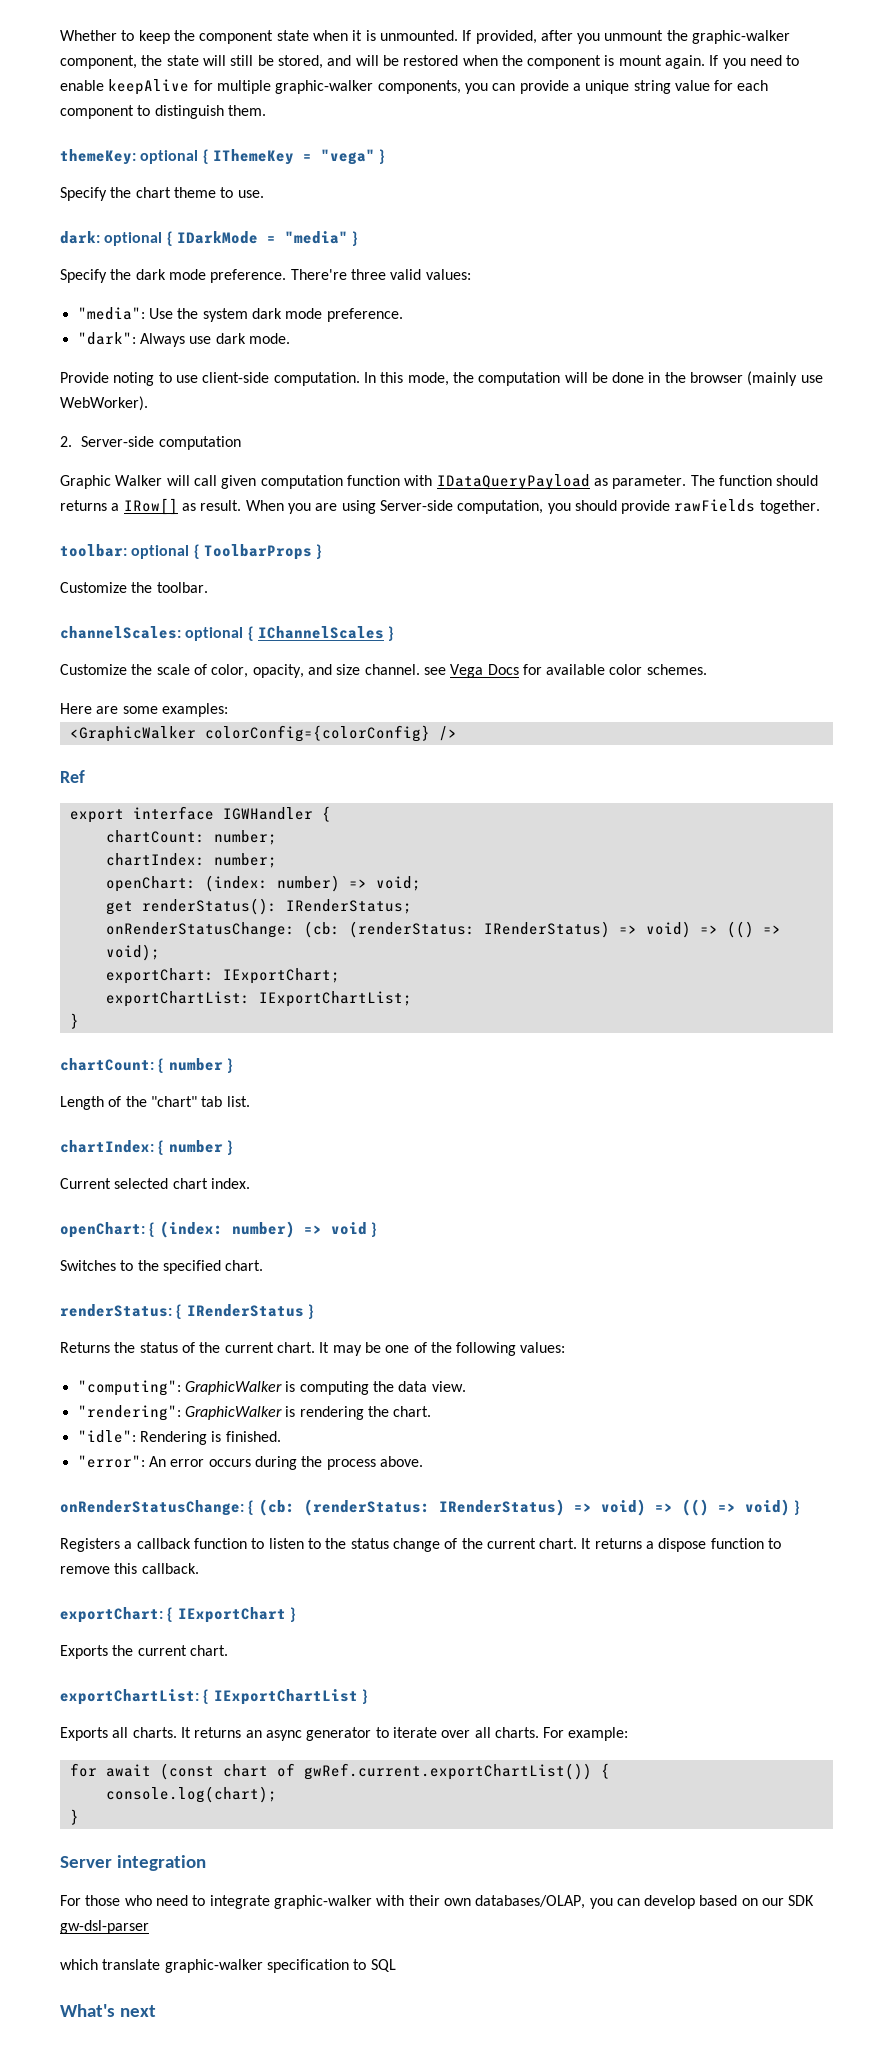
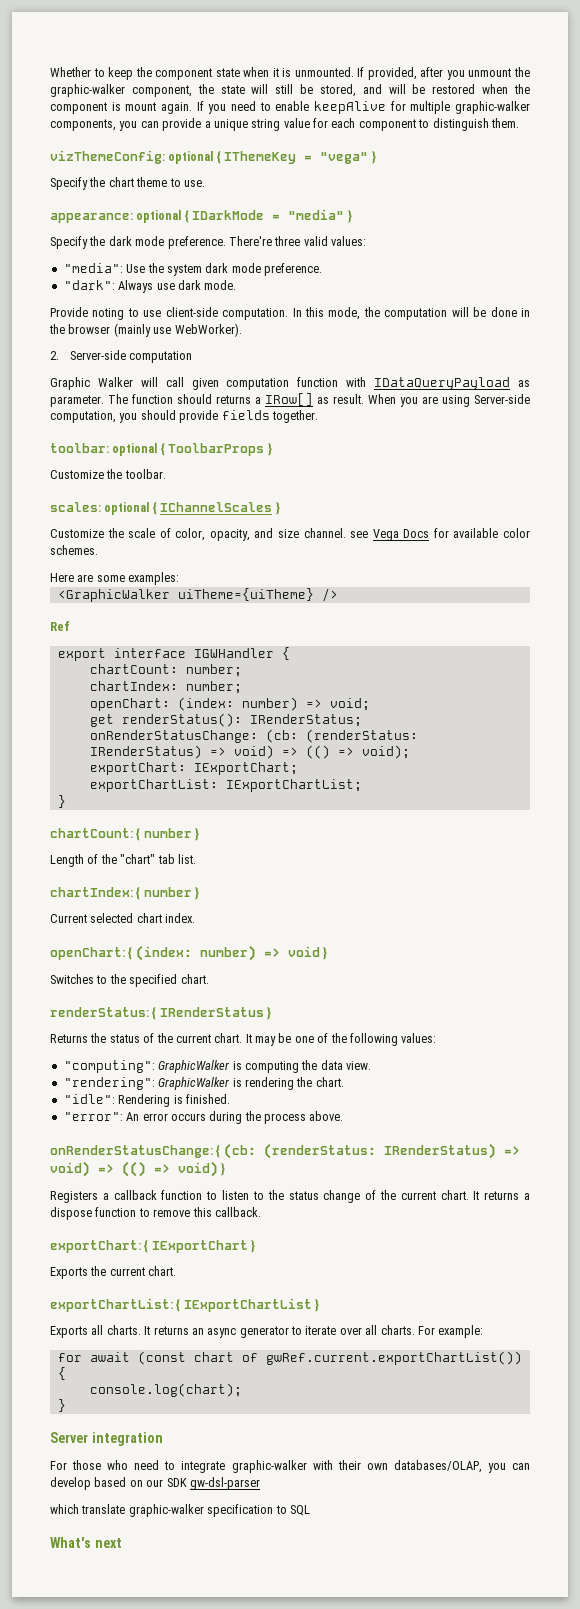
[60,149,136,165] themeKey: -> [50,150,165,164] vizThemeConfig:
[60,231,100,244] dark: -> [50,213,133,223] appearance:
[674,499,756,512] rawFields -> [221,410,270,420] fields
[60,626,181,639] channelScales: -> [50,502,101,512] scales:
[204,725,430,742] colorConfig={colorConfig} -> [177,588,314,601] uiTheme={uiTheme}

